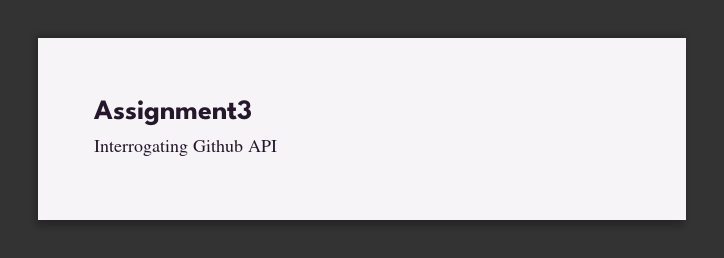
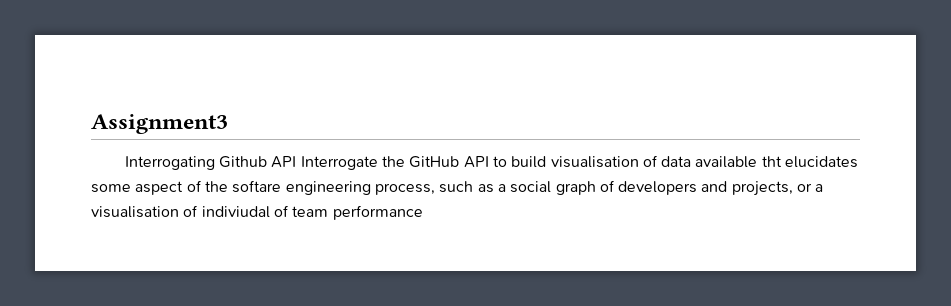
(277, 146) none -> [300,155,859,170] [91,180,824,196] [91,205,423,220] Interrogate the GitHub API to build visualisation of data available tht elucidates some aspect of the softare engineering process, such as a social graph of developers and projects, or a visualisation of indiviudal of team performance

